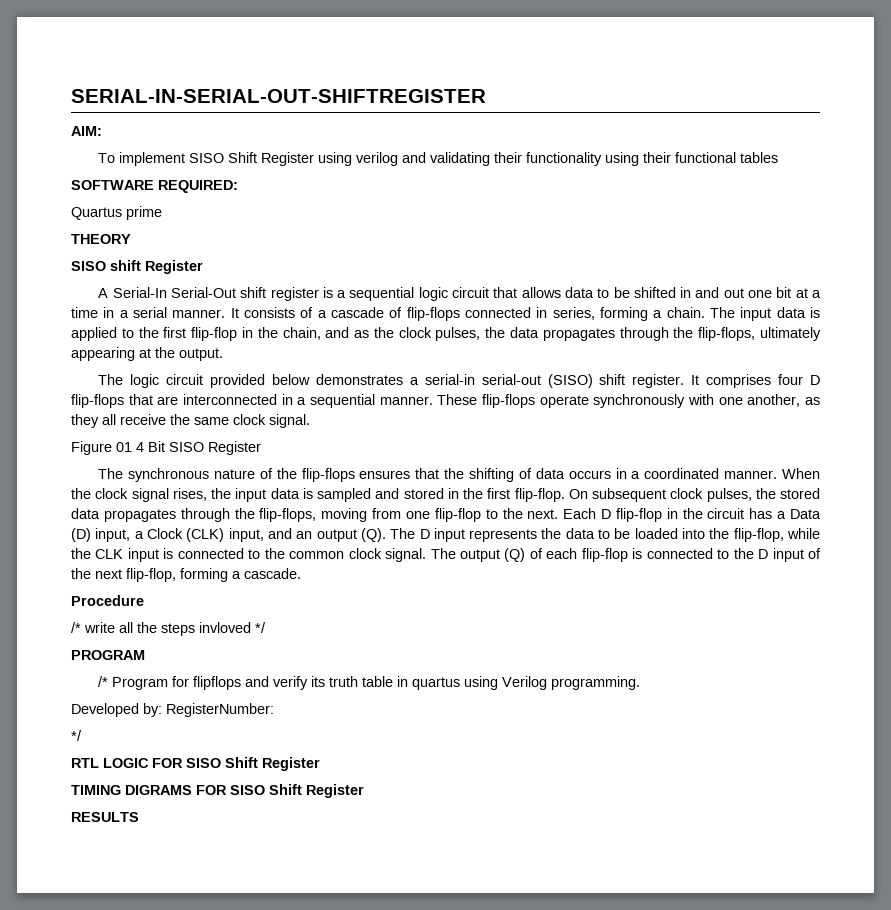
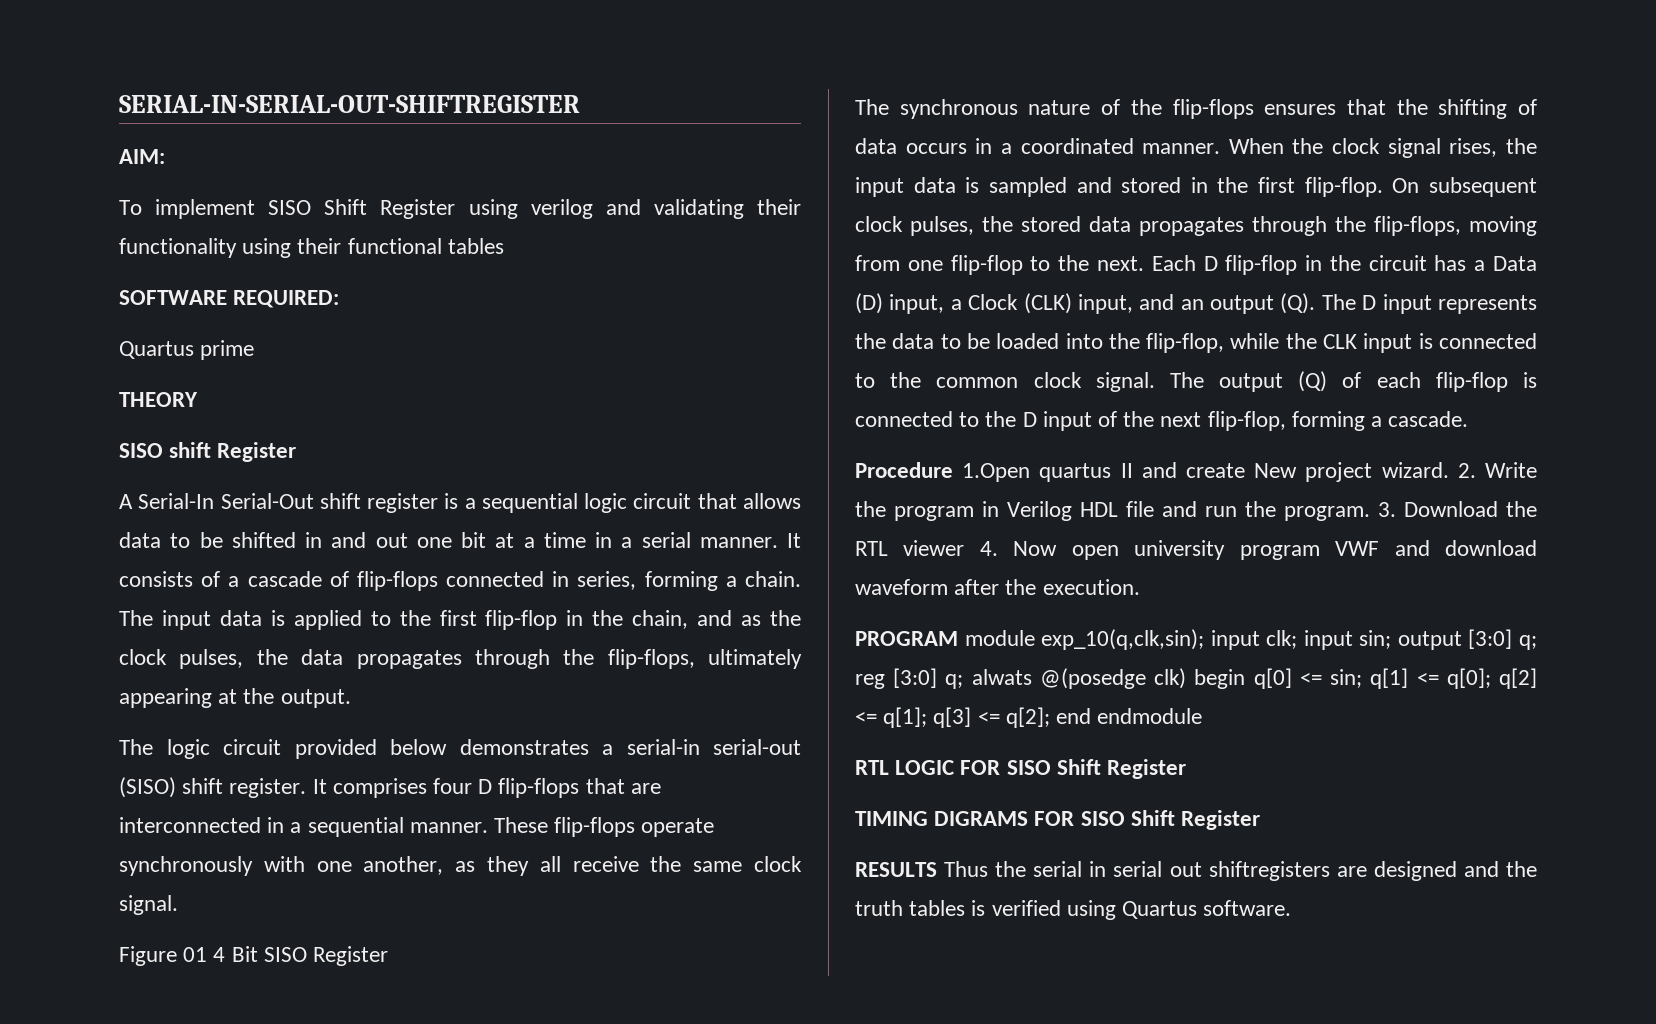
[71,622,266,636] [71,650,145,660] [98,676,641,690] [71,703,274,717] [71,730,82,741] // /* write all the steps invloved */ // PROGRAM // /* Program for flipflops and verify its truth table in quartus using Verilog programming. // Developed by: RegisterNumber: // */ -> [962,462,1537,482] [855,501,1537,521] [855,540,1537,560] [855,579,1140,595] [855,629,1537,650] [855,668,1537,689] [855,707,1203,728] 1.Open quartus II and create New project wizard. 2. Write the program in Verilog HDL file and run the program. 3. Download the RTL viewer 4. Now open university program VWF and download waveform after the execution. // PROGRAM module exp_10(q,clk,sin); input clk; input sin; output [3:0] q; reg [3:0] q; alwats @(posedge clk) begin q[0] <= sin; q[1] <= q[0]; q[2] <= q[1]; q[3] <= q[2]; end endmodule
(139, 817) none -> [944,861,1537,881] [855,900,1292,920] Thus the serial in serial out shiftregisters are designed and the truth tables is verified using Quartus software.

